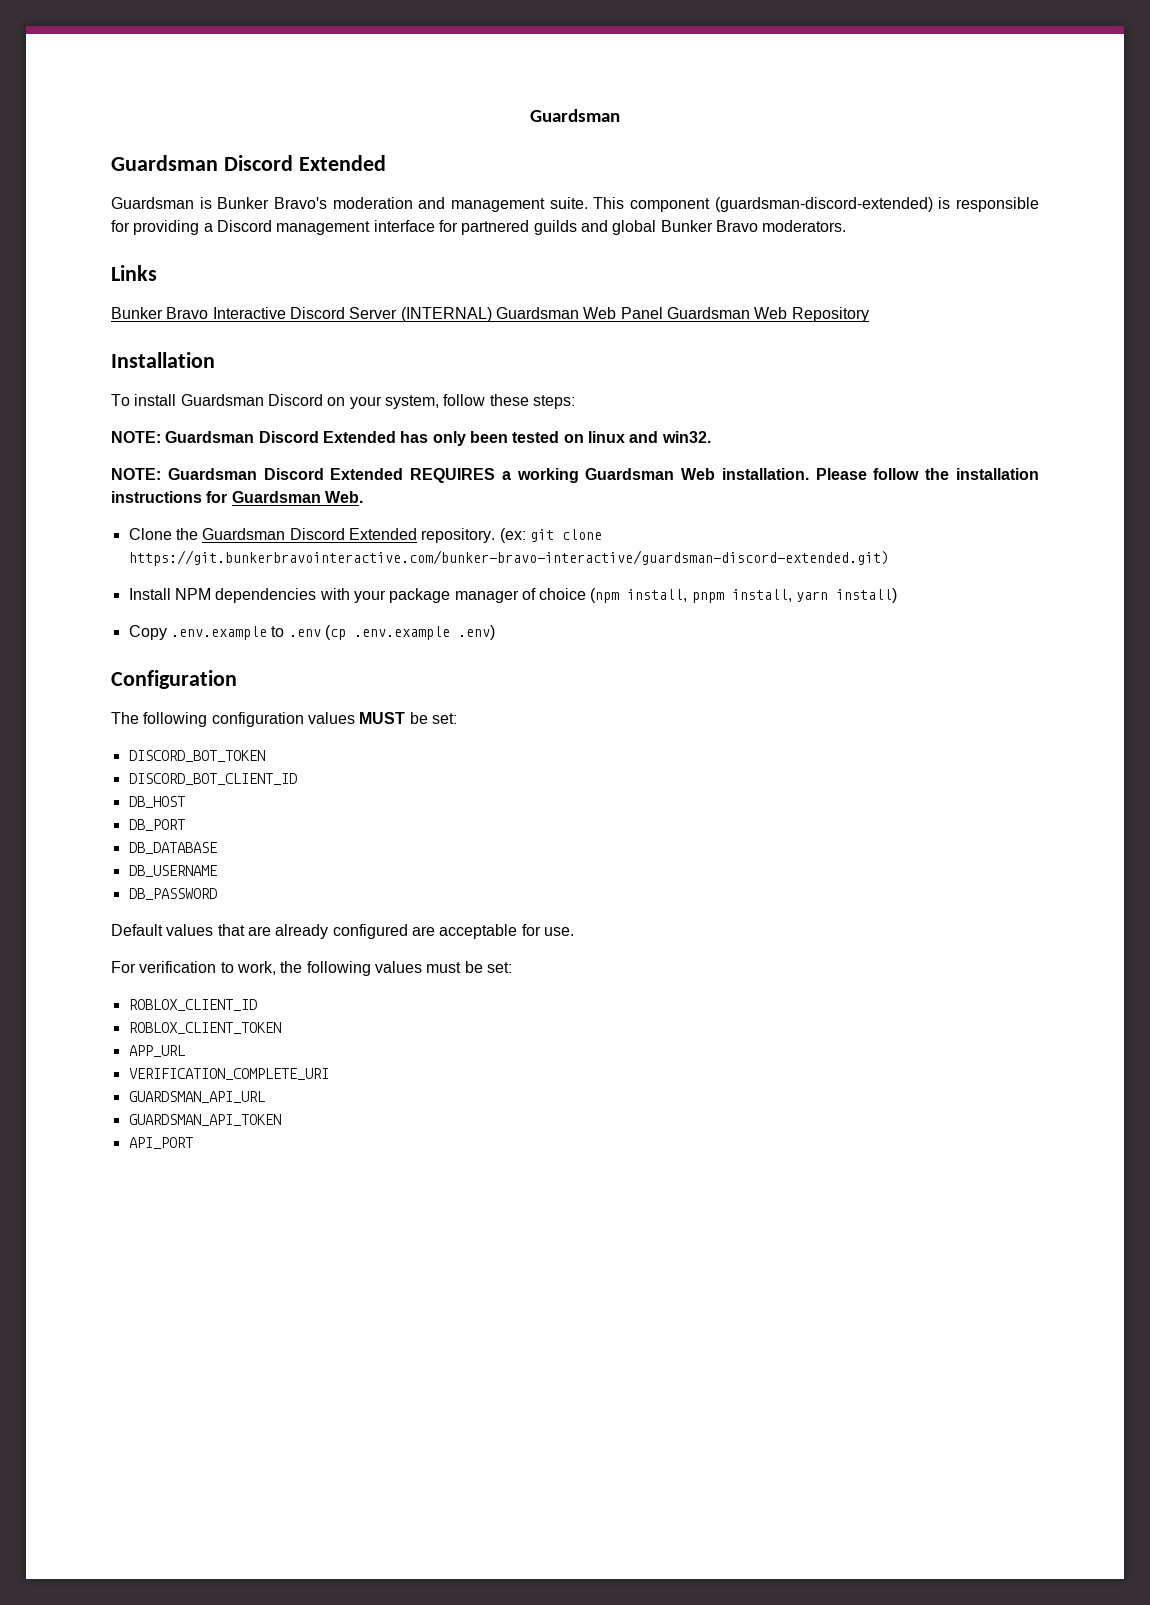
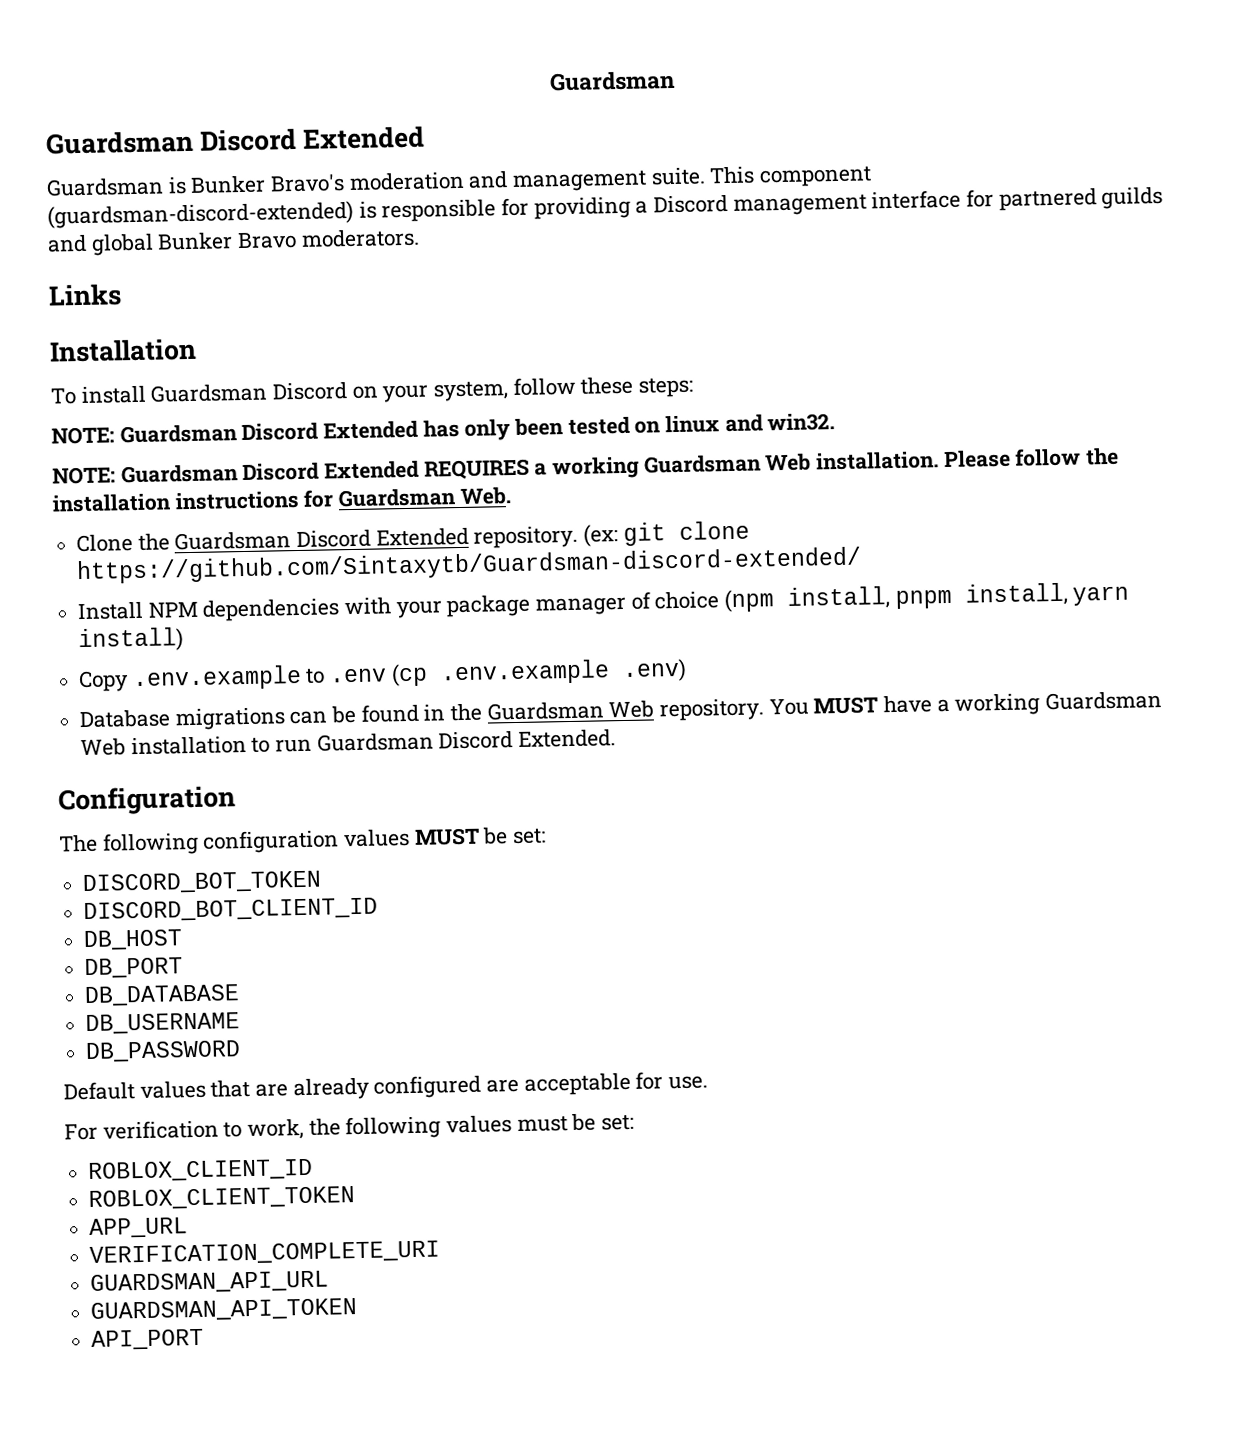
[111,307,869,322] // Bunker Bravo Interactive Discord Server (INTERNAL) Guardsman Web Panel Guardsman Web Repository -> (122, 295) none
[128,550,889,566] https://git.bunkerbravointeractive.com/bunker-bravo-interactive/guardsman-discord-extended.git) -> [76,546,863,585] https://github.com/Sintaxytb/Guardsman-discord-extended/
(495, 632) none -> [79,691,1163,731] [80,729,617,757] // Database migrations can be found in the Guardsman Web repository. You MUST have a working Guardsman Web installation to run Guardsman Discord Extended.

